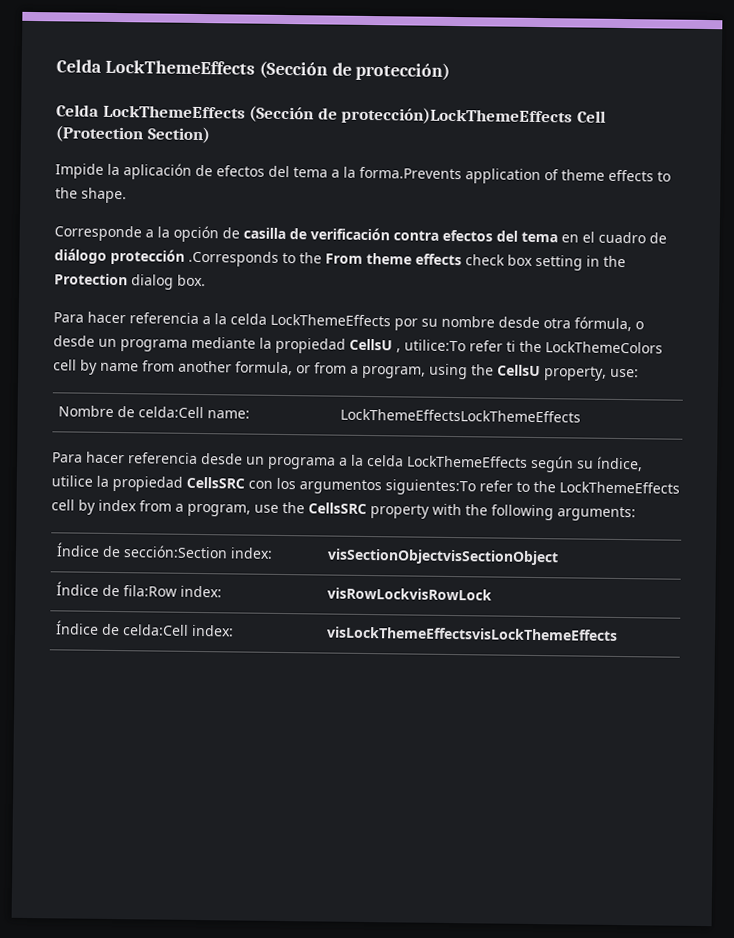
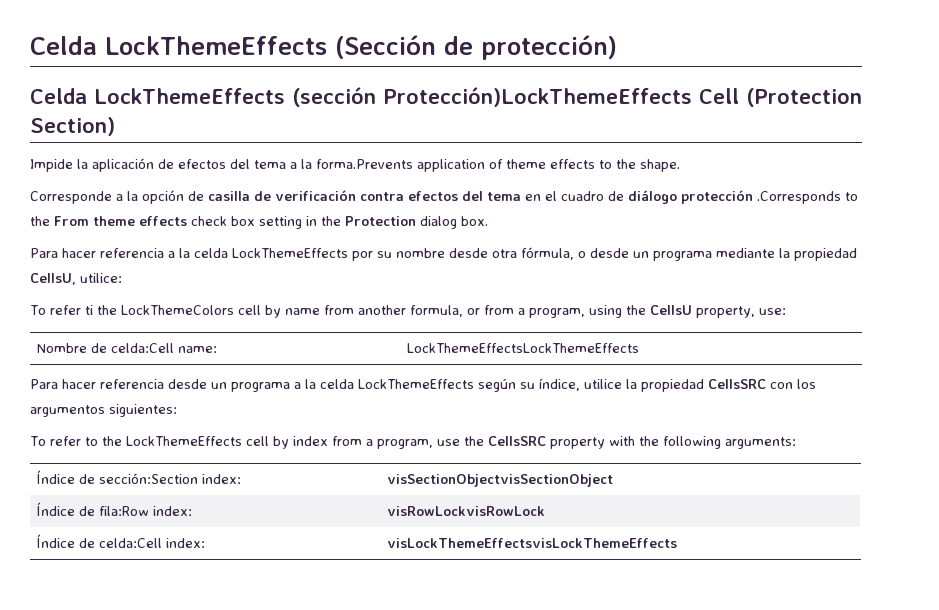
[249,105,574,126] (Sección de protección)LockThemeEffects -> [291,87,692,107] (sección Protección)LockThemeEffects
[349,338,466,353] CellsU , utilice:To -> [30,273,122,285] [30,305,46,315] CellsU, utilice: // To
[385,479,476,496] siguientes:To -> [109,404,177,417] [30,436,46,446] siguientes: // To

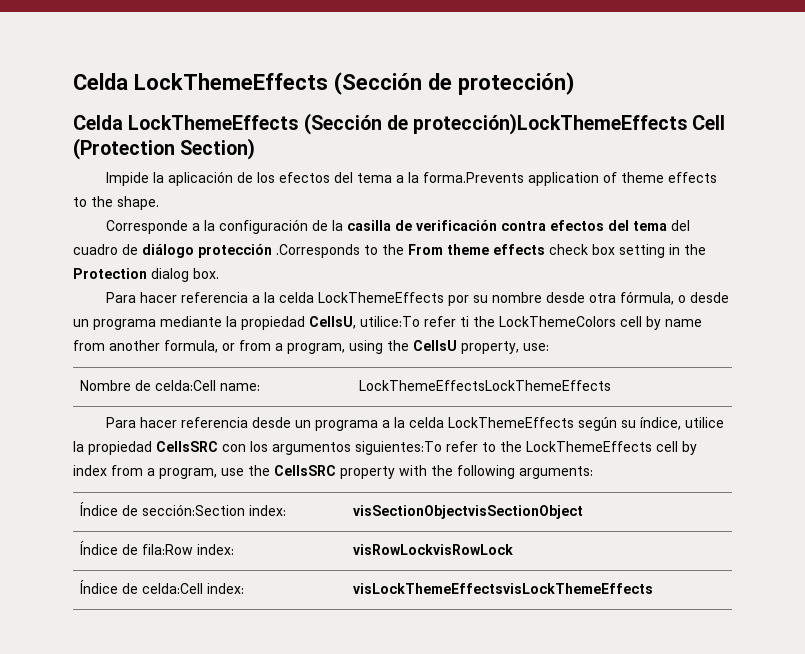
[291,87,692,107] (sección Protección)LockThemeEffects -> [303,113,688,135] (Sección de protección)LockThemeEffects
(174, 164) none -> [257,172,276,183] los
[142,190,204,204] opción de -> [219,219,344,234] configuración de la
[525,191,557,201] en el -> [671,220,691,231] del
[80,273,122,283] [30,305,46,315] utilice: // To -> [360,316,420,327] utilice:To
[109,404,177,417] [30,436,46,446] siguientes: // To -> [355,441,442,455] siguientes:To

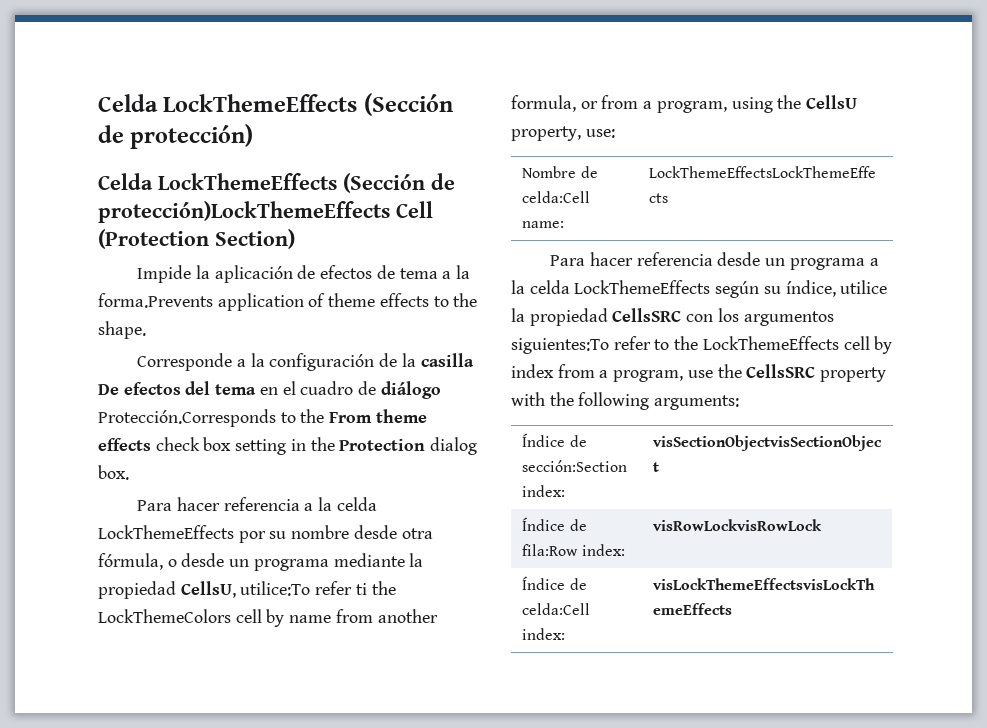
[257,172,354,183] los efectos del -> [320,265,395,279] efectos de
[395,220,691,231] de verificación contra efectos del tema del -> [98,381,296,395] De efectos del tema en el
[198,244,360,258] protección .Corresponds -> [98,409,276,427] Protección.Corresponds

